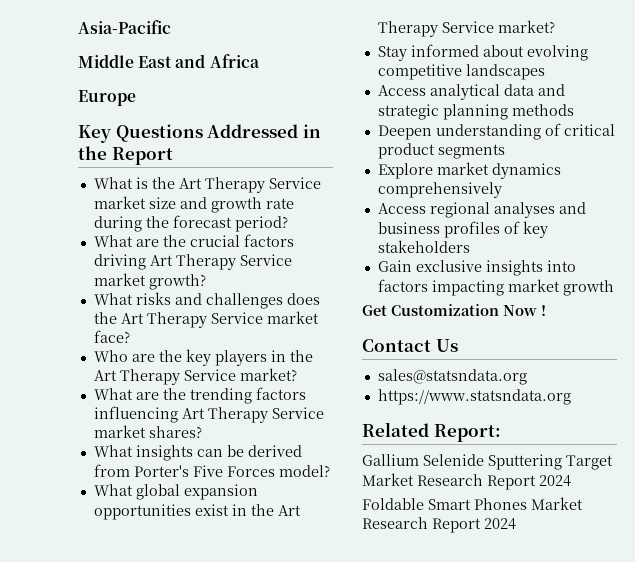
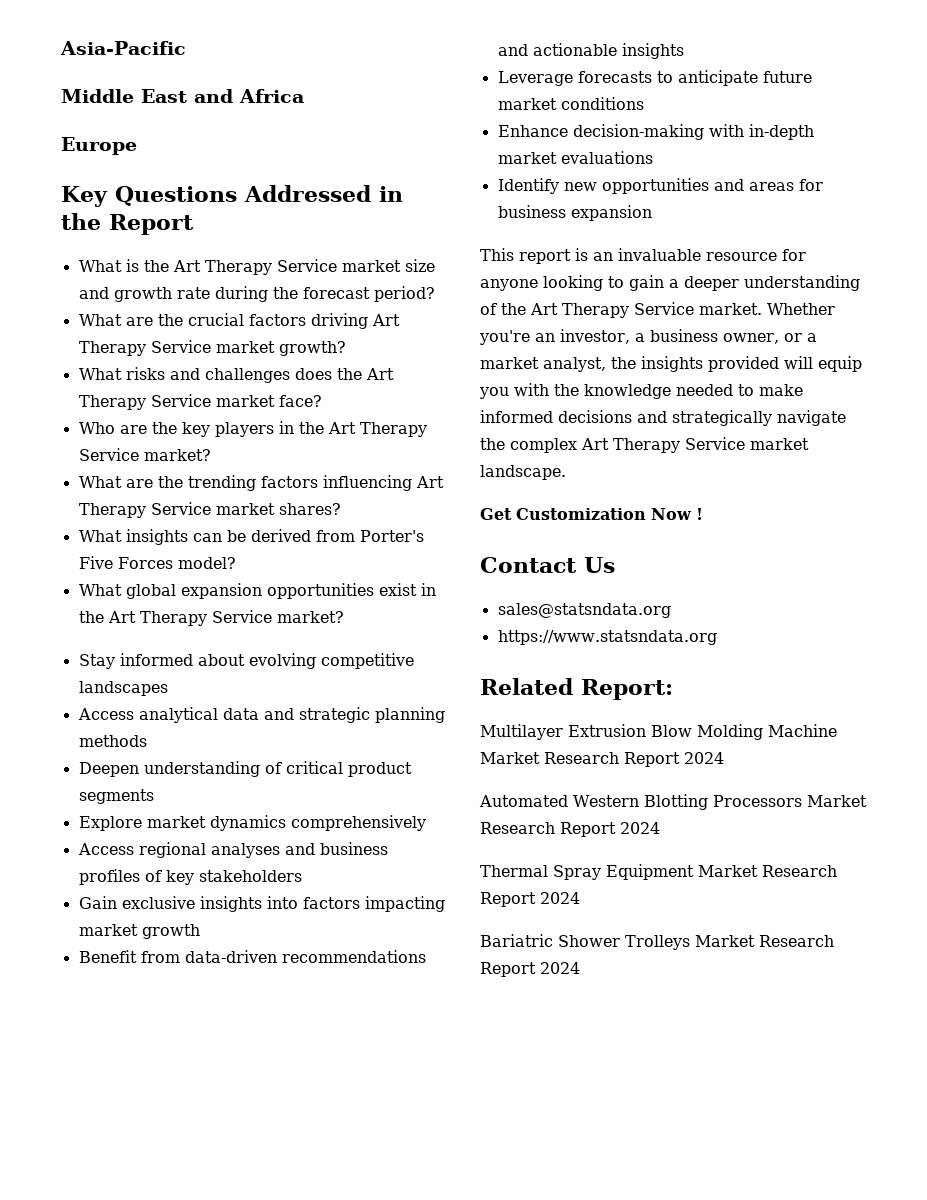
(614, 288) none -> [78,950,426,963] [497,43,684,59] [497,70,812,86] [497,97,644,110] [497,124,814,140] [497,151,653,164] [497,178,823,194] [497,205,652,221] [480,248,806,264] [480,275,860,291] [480,302,835,318] [479,329,817,345] [480,356,862,372] [479,383,803,399] [480,410,846,426] [480,437,809,453] [480,465,566,480] // Benefit from data-driven recommendations and actionable insights // Leverage forecasts to anticipate future market conditions // Enhance decision-making with in-depth market evaluations // Identify new opportunities and areas for business expansion // This report is an invaluable resource for anyone looking to gain a deeper understanding of the Art Therapy Service market. Whether you're an investor, a business owner, or a market analyst, the insights provided will equip you with the knowledge needed to make informed decisions and strategically navigate the complex Art Therapy Service market landscape.
[362,454,613,470] [362,473,571,490] [362,497,583,510] [362,517,516,533] Gallium Selenide Sputtering Target Market Research Report 2024 // Foldable Smart Phones Market Research Report 2024 -> [480,724,837,740] [480,752,724,767] [479,794,867,810] [480,822,660,837] [480,864,837,880] [480,892,580,907] [480,934,834,950] [480,962,580,977] Multilayer Extrusion Blow Molding Machine Market Research Report 2024 // Automated Western Blotting Processors Market Research Report 2024 // Thermal Spray Equipment Market Research Report 2024 // Bariatric Shower Trolleys Market Research Report 2024

